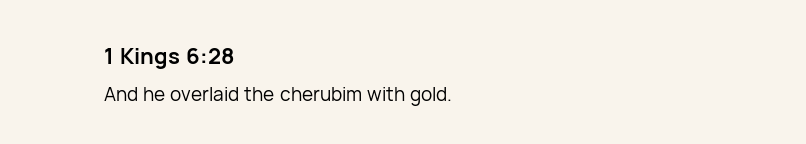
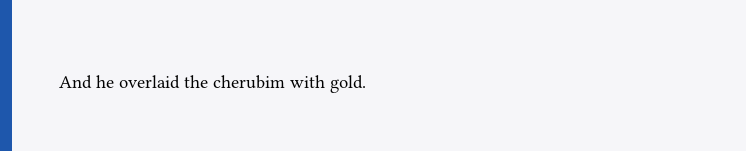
[104,48,234,69] 1 Kings 6:28 // -> (59, 82) none

